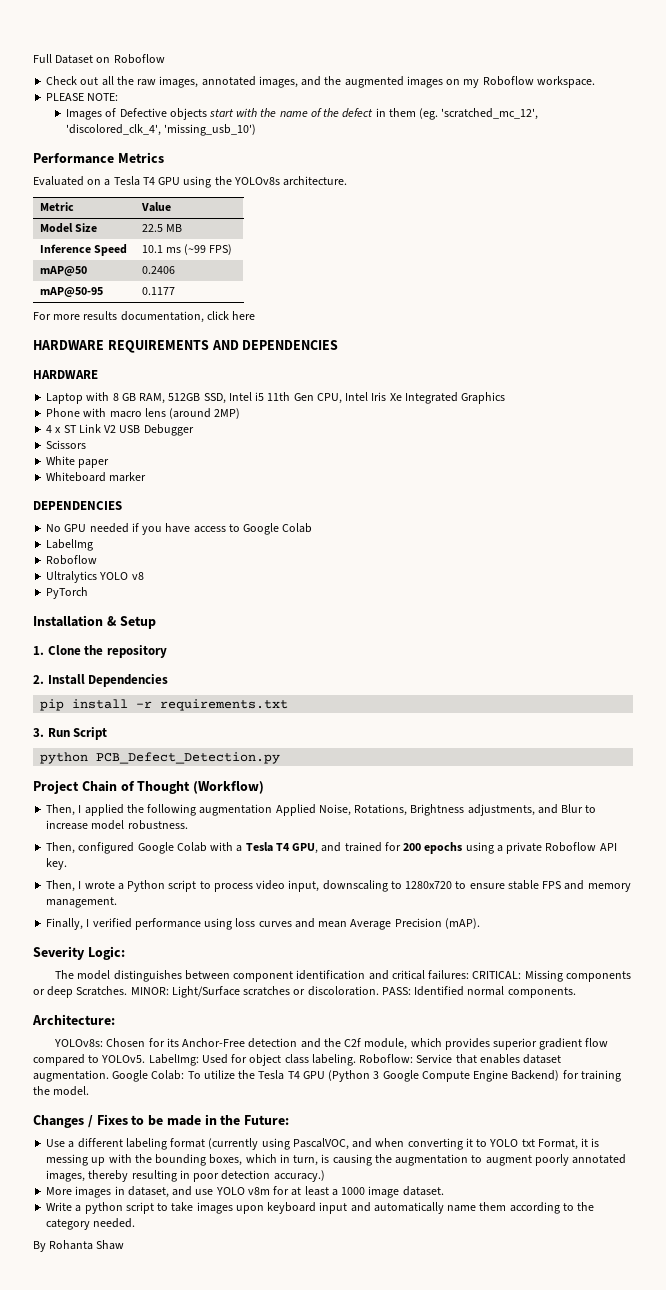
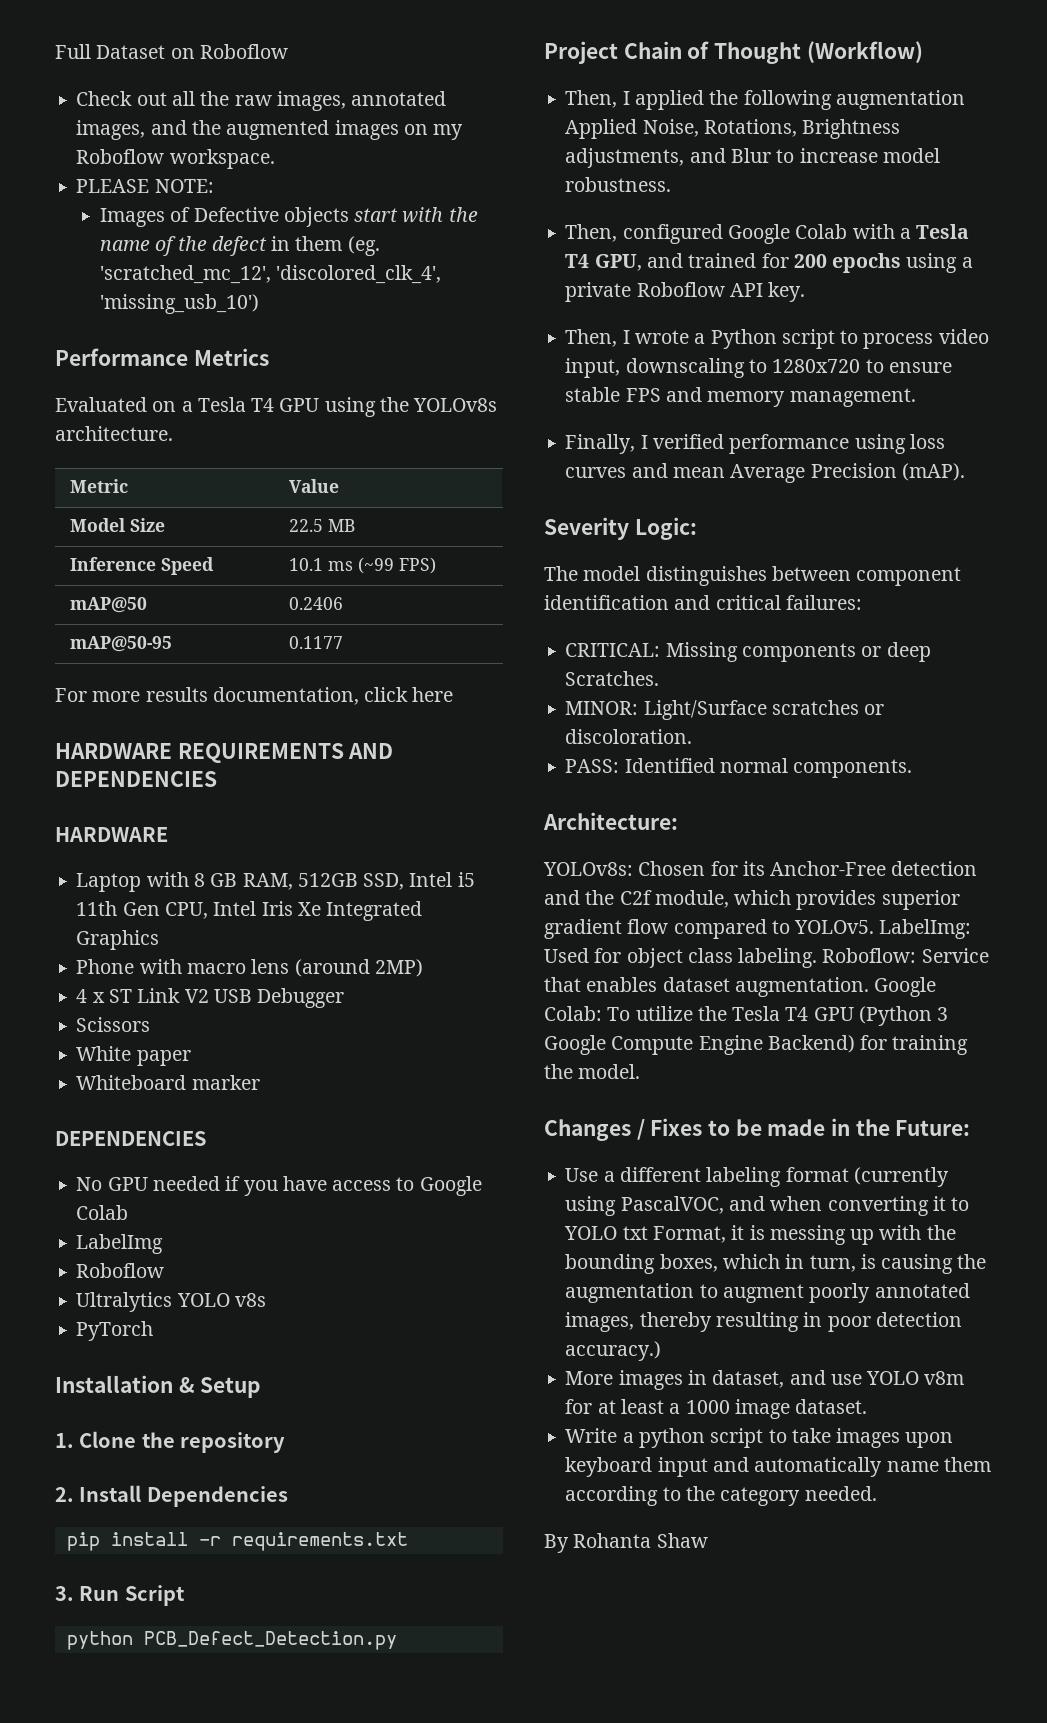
[131,572,144,580] v8 -> [234,1293,266,1307] v8s
(470, 975) none -> (862, 602) //
(128, 991) none -> (660, 678) //
(379, 991) none -> (693, 736) //

